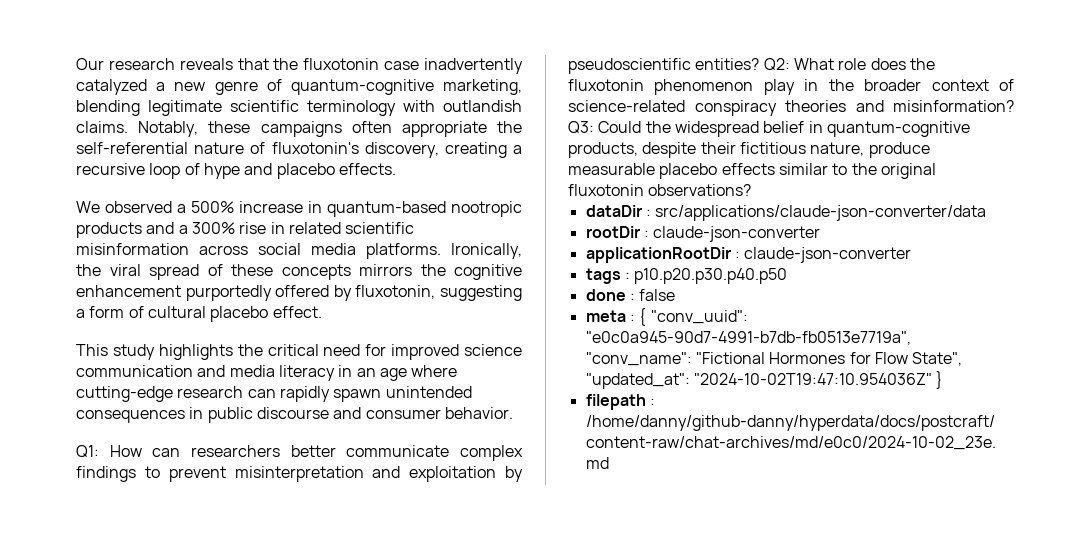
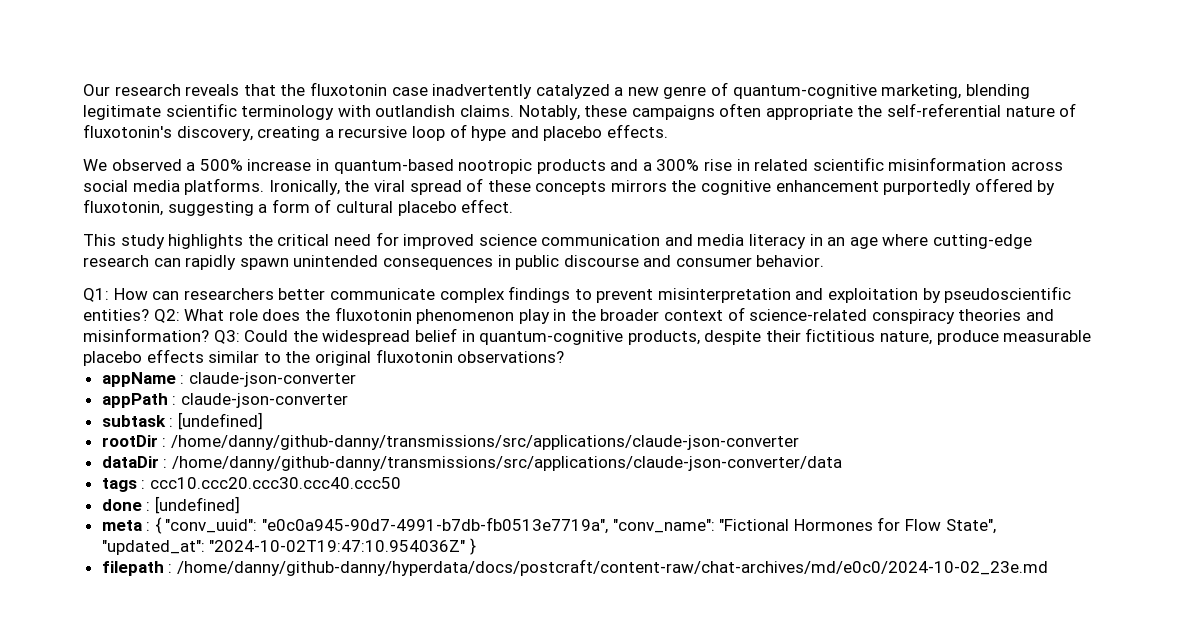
[585,205,987,221] [585,226,821,242] [585,247,912,263] dataDir : src/applications/claude-json-converter/data // rootDir : claude-json-converter // applicationRootDir : claude-json-converter -> [101,372,356,387] [101,393,348,408] [101,412,263,430] [101,435,799,450] [101,456,842,471] appName : claude-json-converter // appPath : claude-json-converter // subtask : [undefined] // rootDir : /home/danny/github-danny/transmissions/src/applications/claude-json-converter // dataDir : /home/danny/github-danny/transmissions/src/applications/claude-json-converter/data
[634,268,788,284] p10.p20.p30.p40.p50 -> [149,477,401,489] ccc10.ccc20.ccc30.ccc40.ccc50
[639,289,676,301] false -> [154,496,240,514] [undefined]

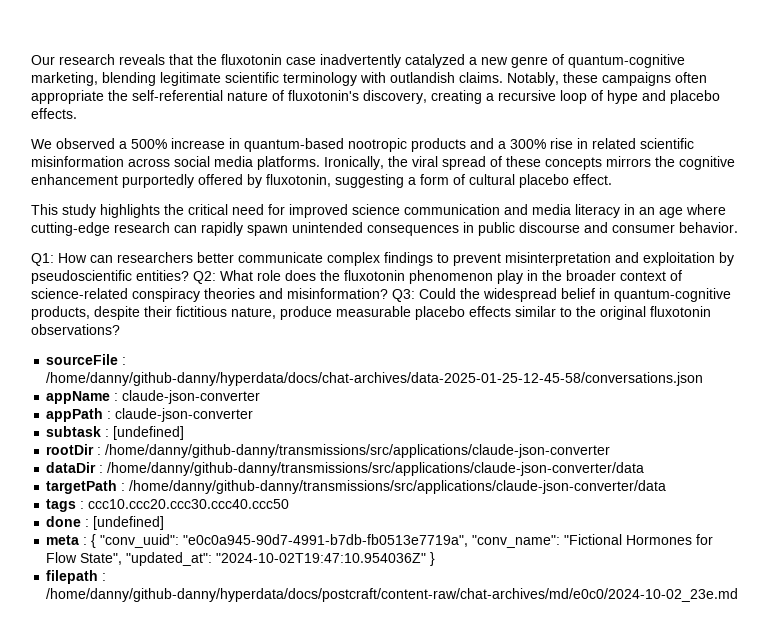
(565, 357) none -> [46,354,127,365] [46,372,704,386] // sourceFile : /home/danny/github-danny/hyperdata/docs/chat-archives/data-2025-01-25-12-45-58/conversations.json
(842, 463) none -> [46,480,667,494] // targetPath : /home/danny/github-danny/transmissions/src/applications/claude-json-converter/data

